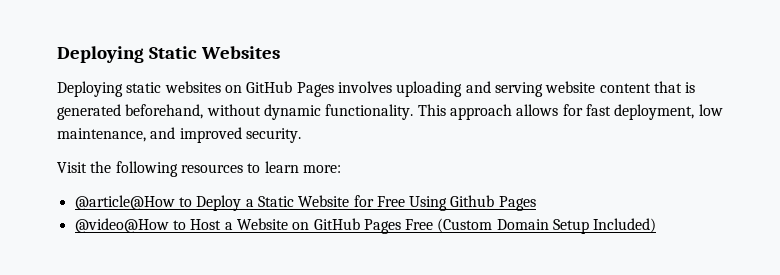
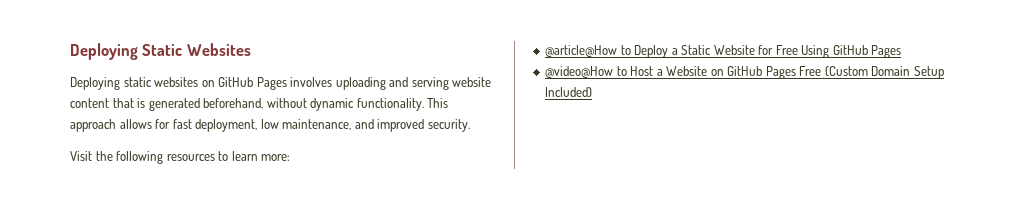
[450,195,495,207] Github -> [832,45,868,55] GitHub

